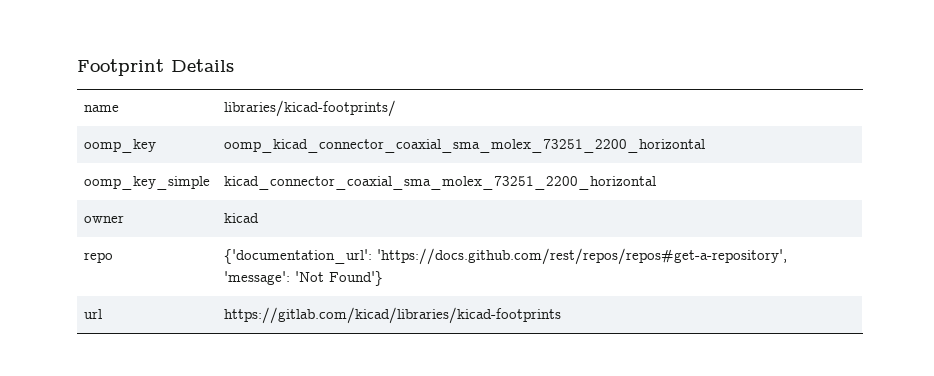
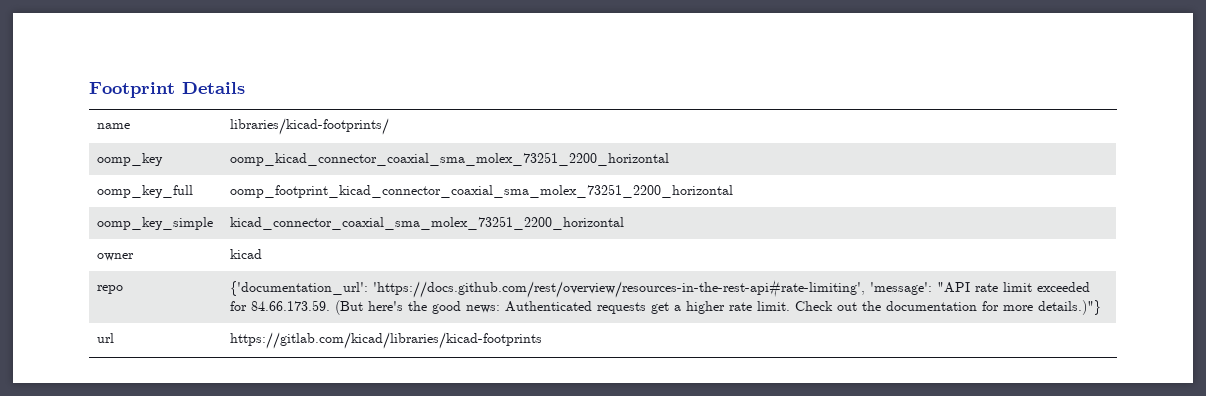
(705, 146) none -> [97,185,194,198] [230,184,734,198] // oomp_key_full | oomp_footprint_kicad_connector_coaxial_sma_molex_73251_2200_horizontal
[376,248,787,265] [223,271,383,286] 'https://docs.github.com/rest/repos/repos#get-a-repository', 'message': 'Not Found'} -> [373,280,1091,298] [230,300,1102,315] 'https://docs.github.com/rest/overview/resources-in-the-rest-api#rate-limiting', 'message': "API rate limit exceeded for 84.66.173.59. (But here's the good news: Authenticated requests get a higher rate limit. Check out the documentation for more details.)"}

